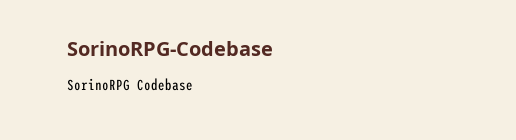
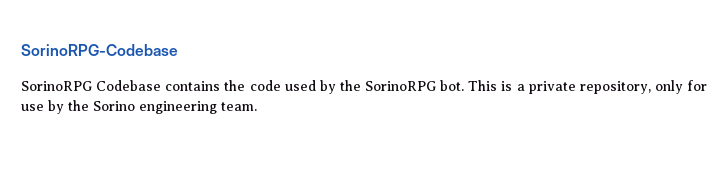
(193, 84) none -> [165,80,707,94] [21,100,257,114] contains the code used by the SorinoRPG bot. This is a private repository, only for use by the Sorino engineering team.

